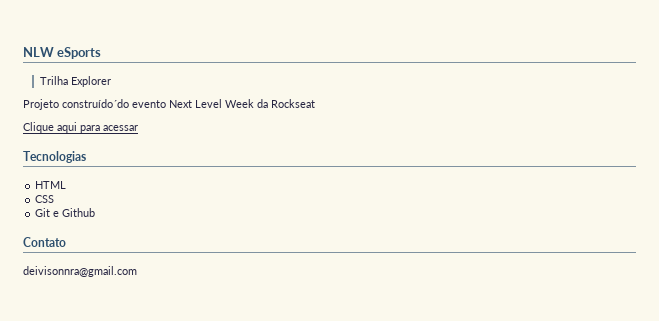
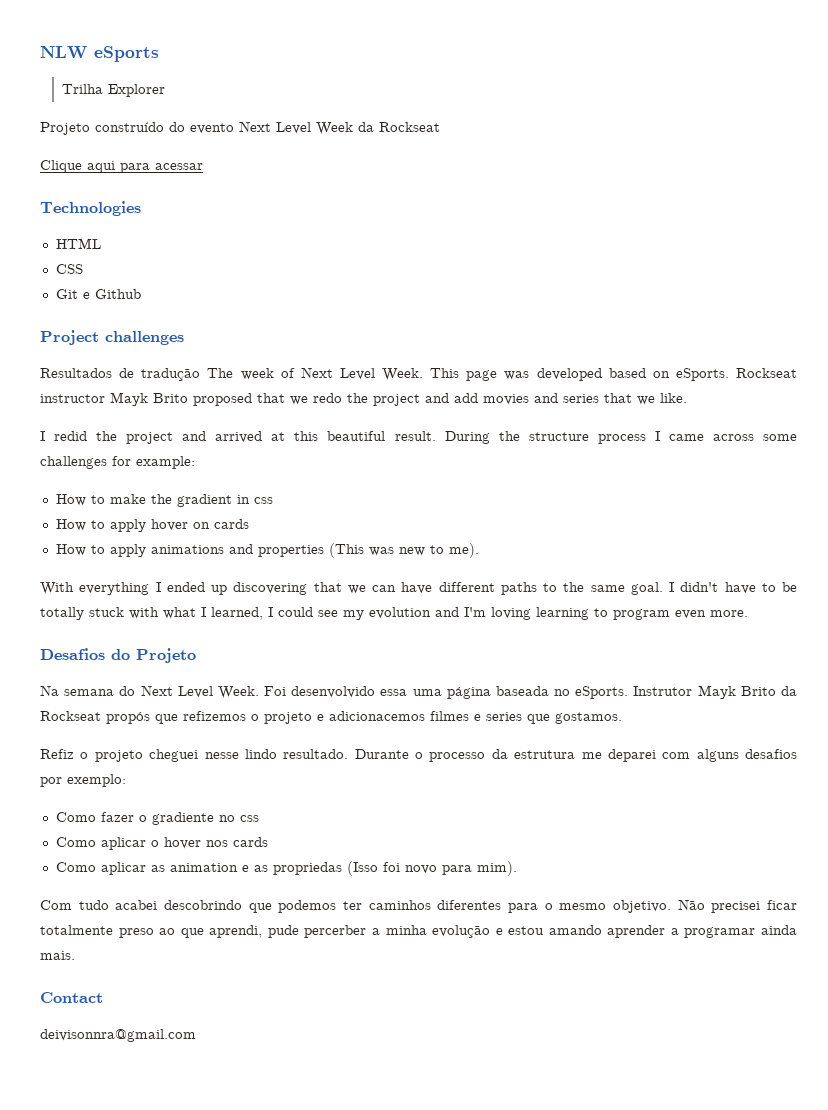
[62,99,129,108] construído´do -> [95,122,185,132] construído do
[23,151,86,163] Tecnologias -> [40,201,141,216] Technologies
[23,237,66,247] Contato -> [40,330,184,345] [40,367,797,381] [40,392,687,406] [40,431,797,444] [40,456,195,469] [55,494,273,507] [55,519,249,532] [55,543,479,558] [40,582,797,595] [40,607,748,620] [40,648,196,663] [40,685,797,699] [40,711,622,724] [40,749,797,762] [40,774,126,787] [55,812,259,825] [55,837,268,850] [55,861,517,876] [40,899,797,913] [40,925,797,938] [40,951,75,960] [40,992,103,1003] Project challenges // Resultados de tradução The week of Next Level Week. This page was developed based on eSports. Rockseat instructor Mayk Brito proposed that we redo the project and add movies and series that we like. // I redid the project and arrived at this beautiful result. During the structure process I came across some challenges for example: // How to make the gradient in css // How to apply hover on cards // How to apply animations and properties (This was new to me). // With everything I ended up discovering that we can have different paths to the same goal. I didn't have to be totally stuck with what I learned, I could see my evolution and I'm loving learning to program even more. // Desafios do Projeto // Na semana do Next Level Week. Foi desenvolvido essa uma página baseada no eSports. Instrutor Mayk Brito da Rockseat propós que refizemos o projeto e adicionacemos filmes e series que gostamos. // Refiz o projeto cheguei nesse lindo resultado. Durante o processo da estrutura me deparei com alguns desafios por exemplo: // Como fazer o gradiente no css // Como aplicar o hover nos cards // Como aplicar as animation e as propriedas (Isso foi novo para mim). // Com tudo acabei descobrindo que podemos ter caminhos diferentes para o mesmo objetivo. Não precisei ficar totalmente preso ao que aprendi, pude percerber a minha evolução e estou amando aprender a programar ainda mais. // Contact

